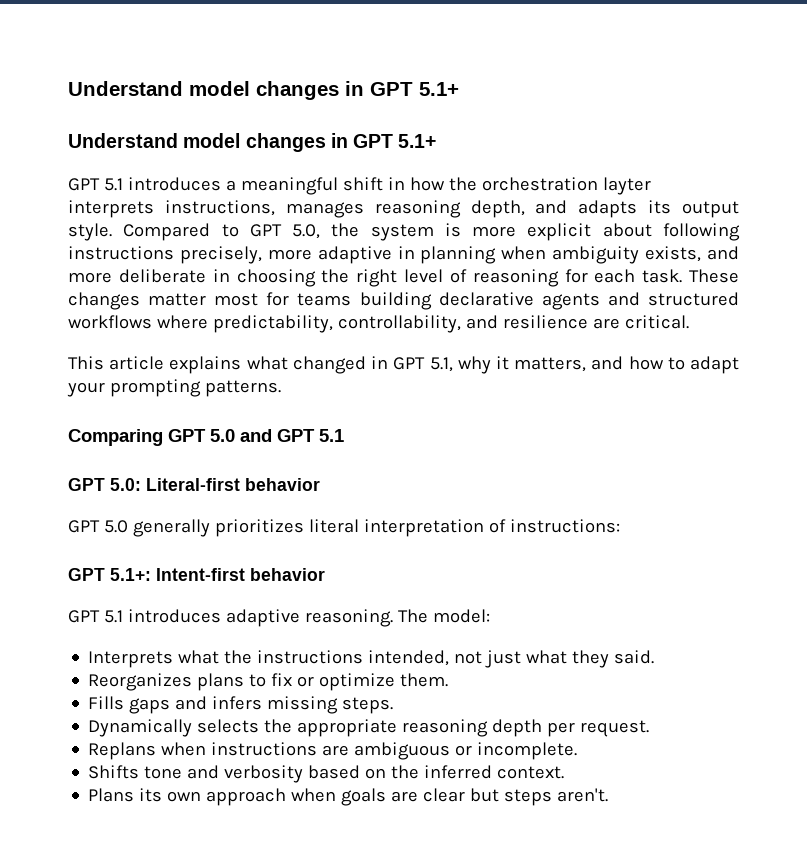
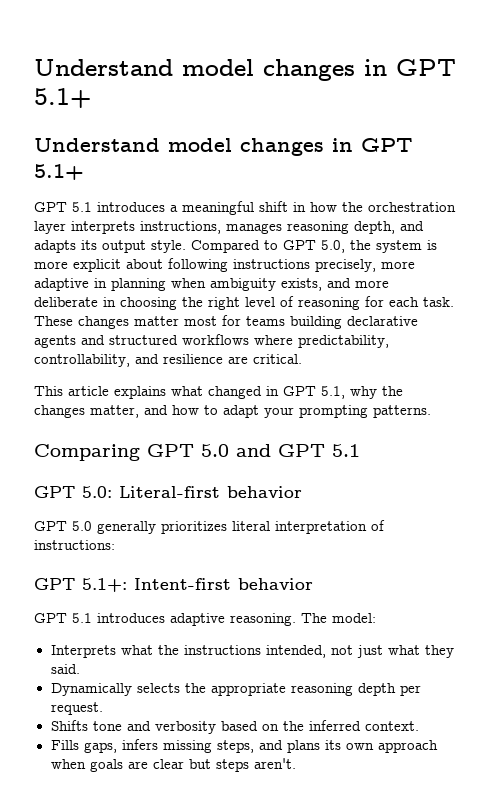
[602,177,651,195] layter -> [34,221,66,234] layer
[495,356,587,372] it matters, -> [382,386,403,396] [34,405,139,418] the changes matter,
[88,673,449,691] [88,696,394,714] // Reorganizes plans to fix or optimize them. // Fills gaps and infers missing steps. -> (80, 669) none
[88,742,578,760] // Replans when instructions are ambiguous or incomplete. -> (103, 708) none
[88,788,135,802] Plans -> [50,739,320,753] Fills gaps, infers missing steps, and plans

